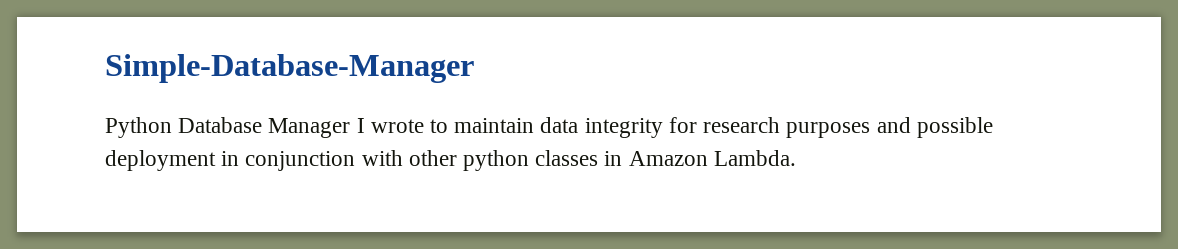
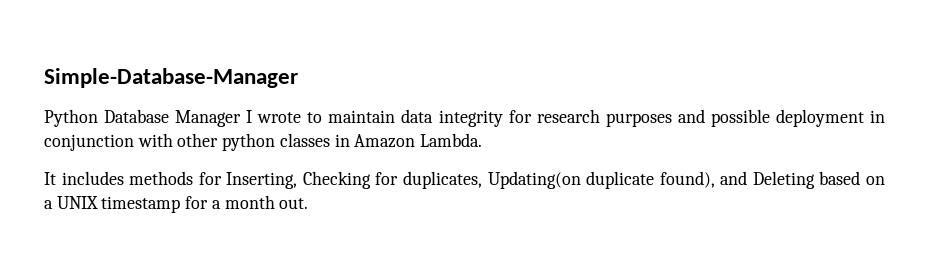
(796, 158) none -> [44,171,885,189] [44,195,309,213] // It includes methods for Inserting, Checking for duplicates, Updating(on duplicate found), and Deleting based on a UNIX timestamp for a month out.

